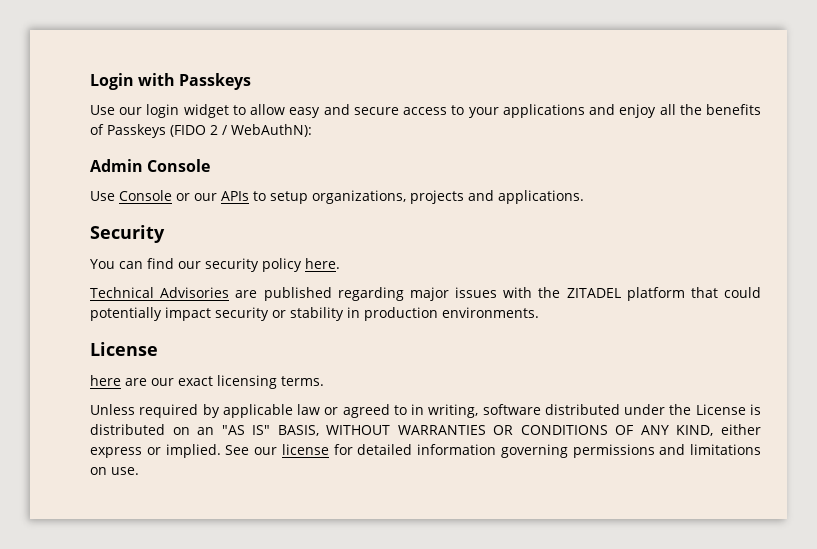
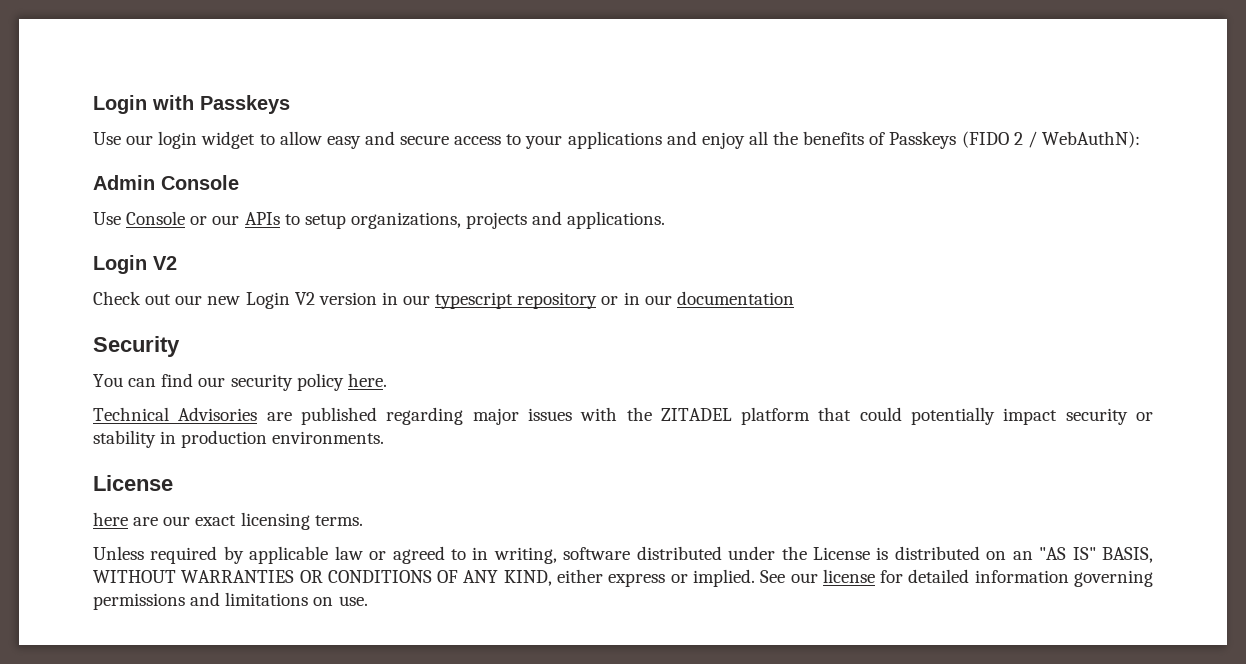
(584, 197) none -> [93,255,177,274] [93,291,794,309] // Login V2 // Check out our new Login V2 version in our typescript repository or in our documentation

